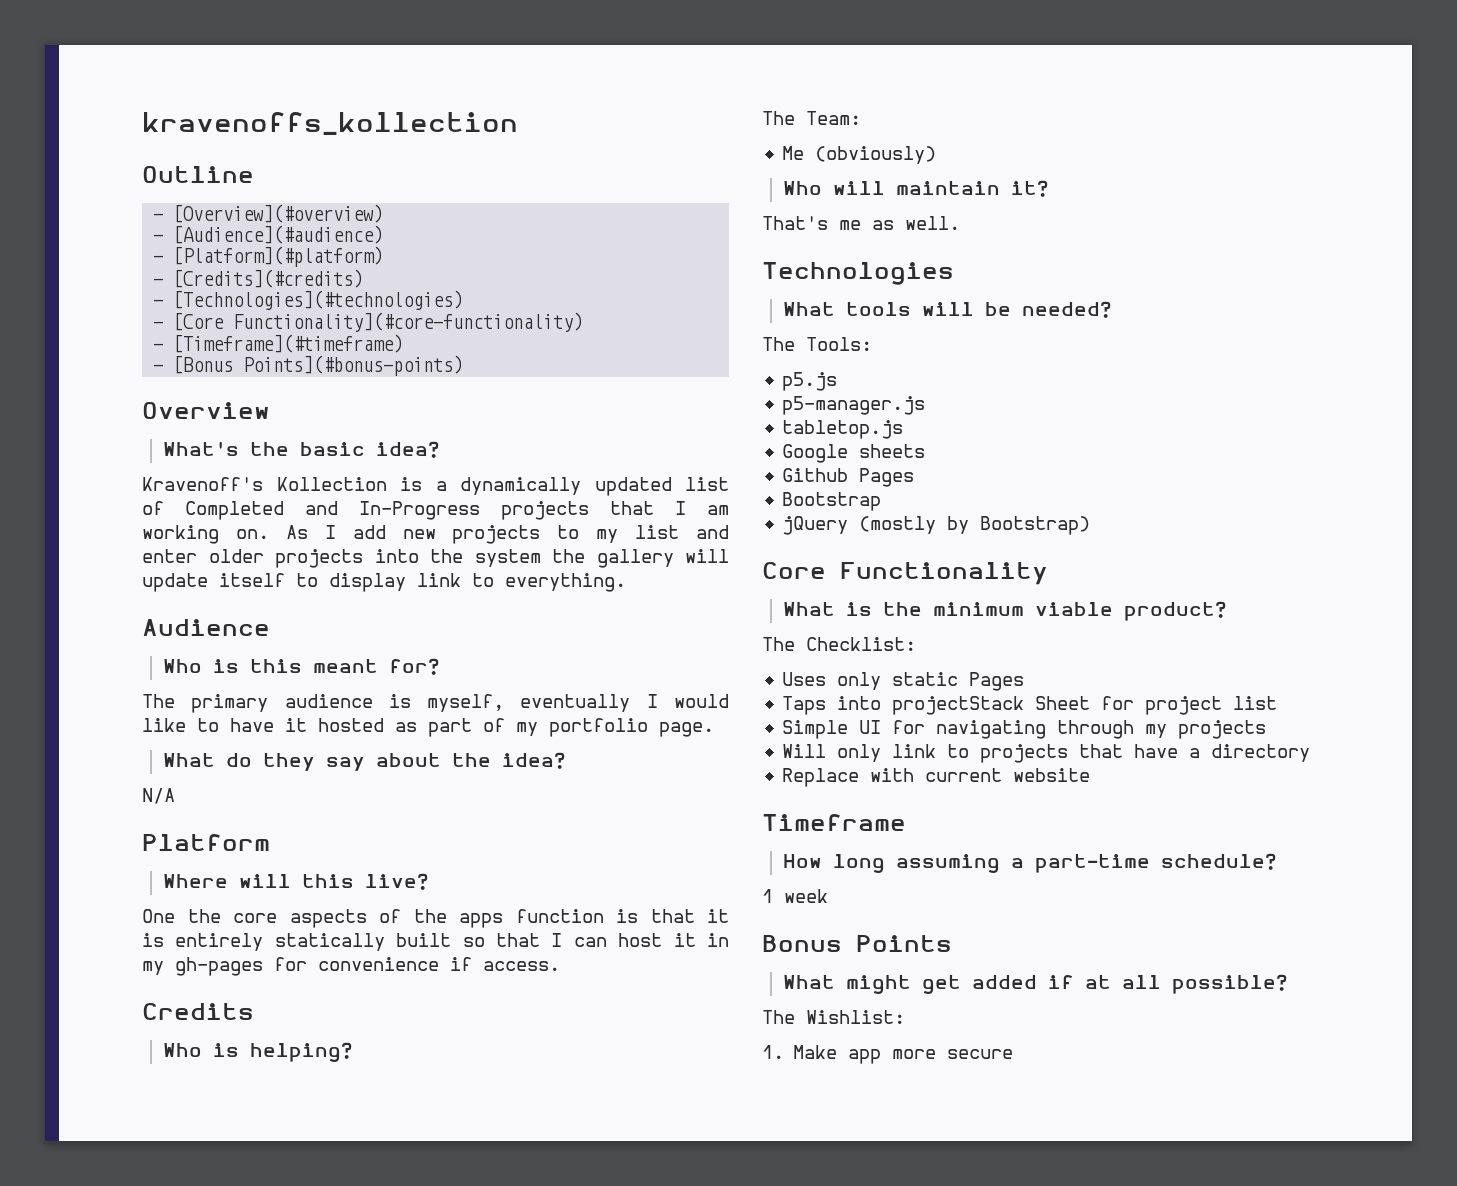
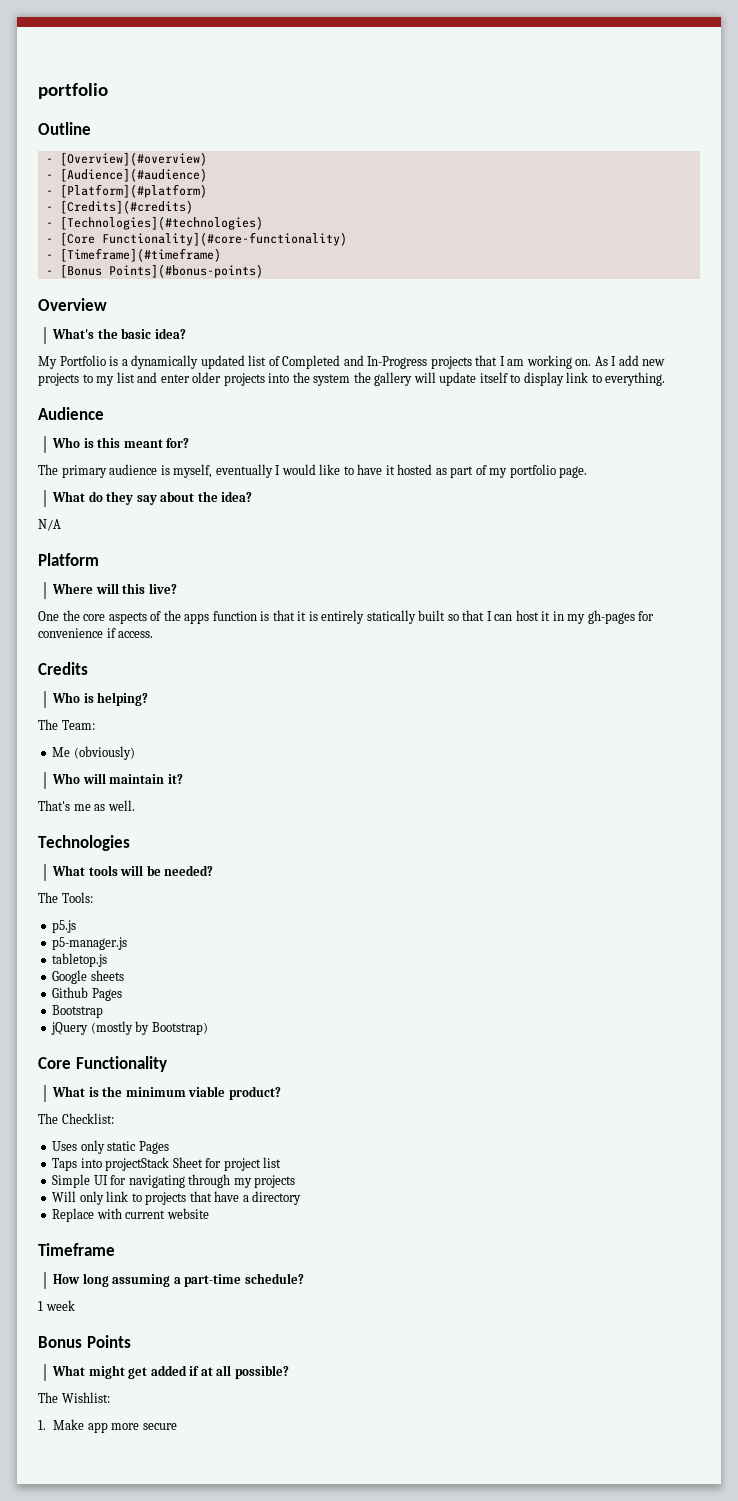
[142,112,518,135] kravenoffs_kollection -> [38,83,108,99] portfolio
[142,477,387,491] Kravenoff's Kollection -> [38,355,106,369] My Portfolio

